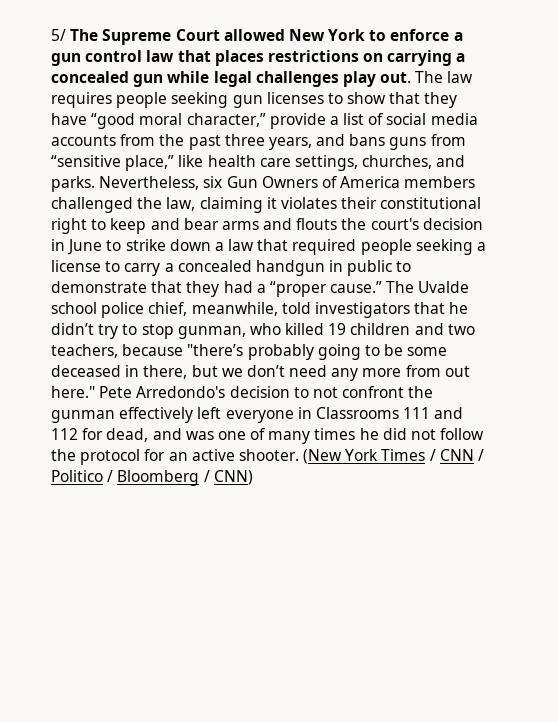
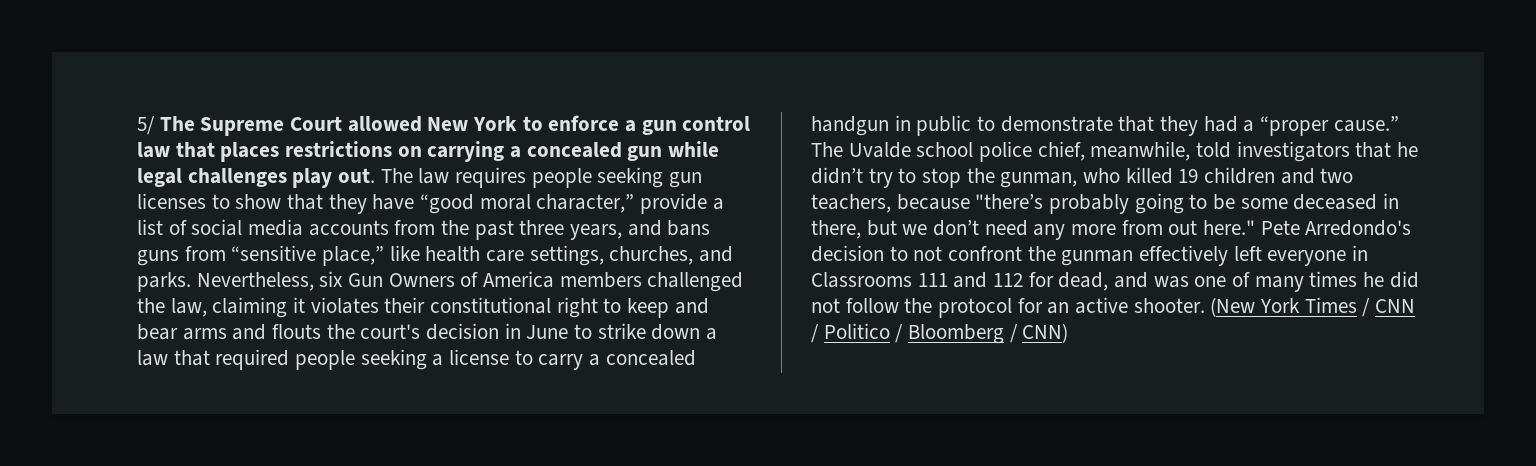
(174, 331) none -> [966,168,995,183] the

